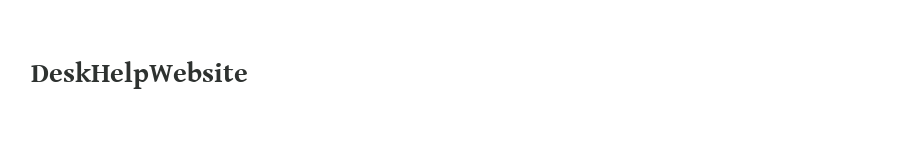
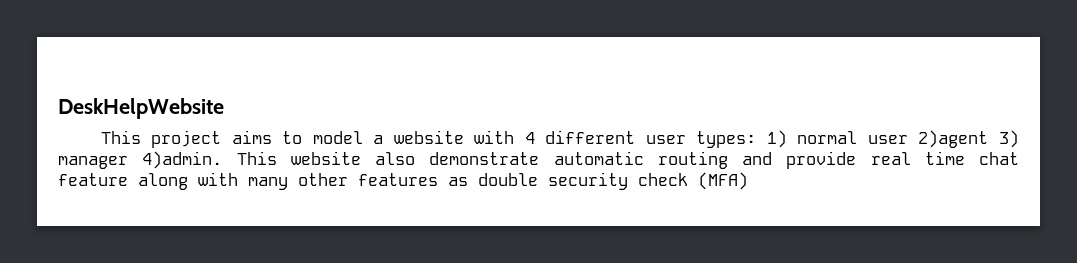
(248, 75) none -> [100,130,1019,148] [58,151,1019,169] [58,172,748,190] // This project aims to model a website with 4 different user types: 1) normal user 2)agent 3) manager 4)admin. This website also demonstrate automatic routing and provide real time chat feature along with many other features as double security check (MFA)

